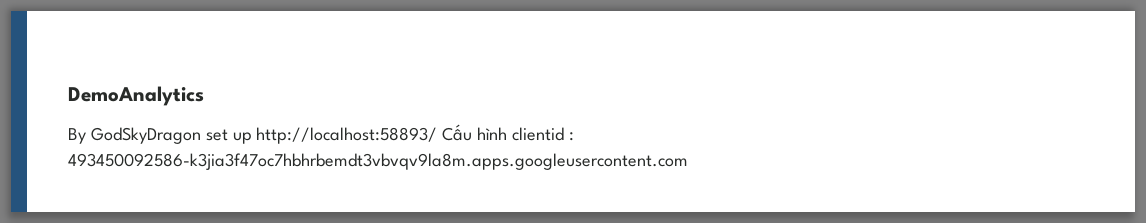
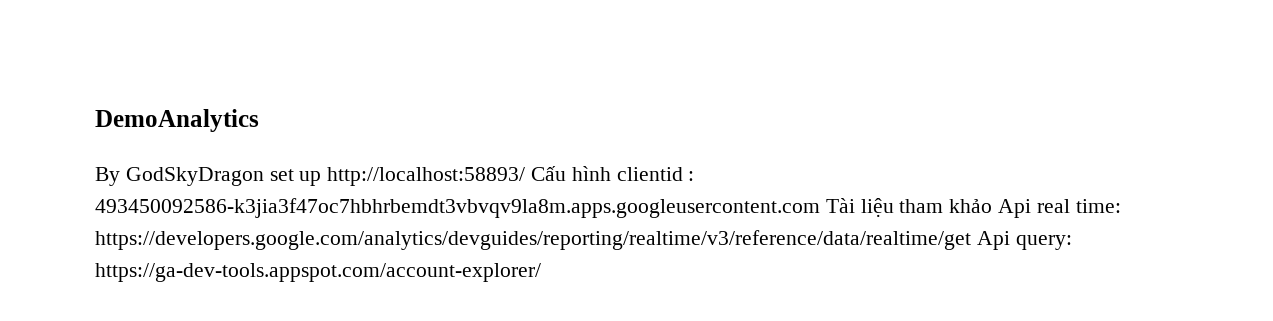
(688, 161) none -> [825,198,1121,218] [95,230,1072,250] [95,263,541,282] Tài liệu tham khảo Api real time: https://developers.google.com/analytics/devguides/reporting/realtime/v3/reference/data/realtime/get Api query: https://ga-dev-tools.appspot.com/account-explorer/

